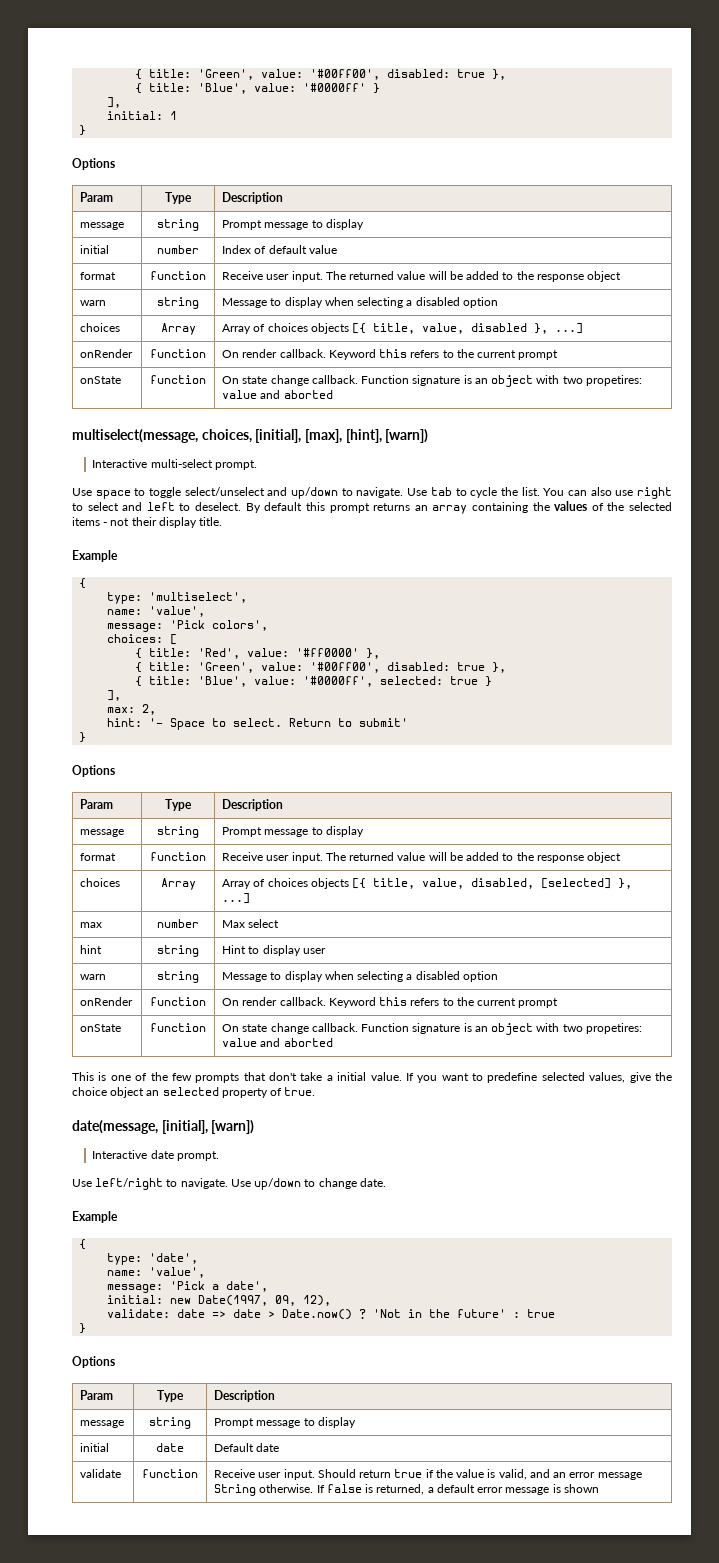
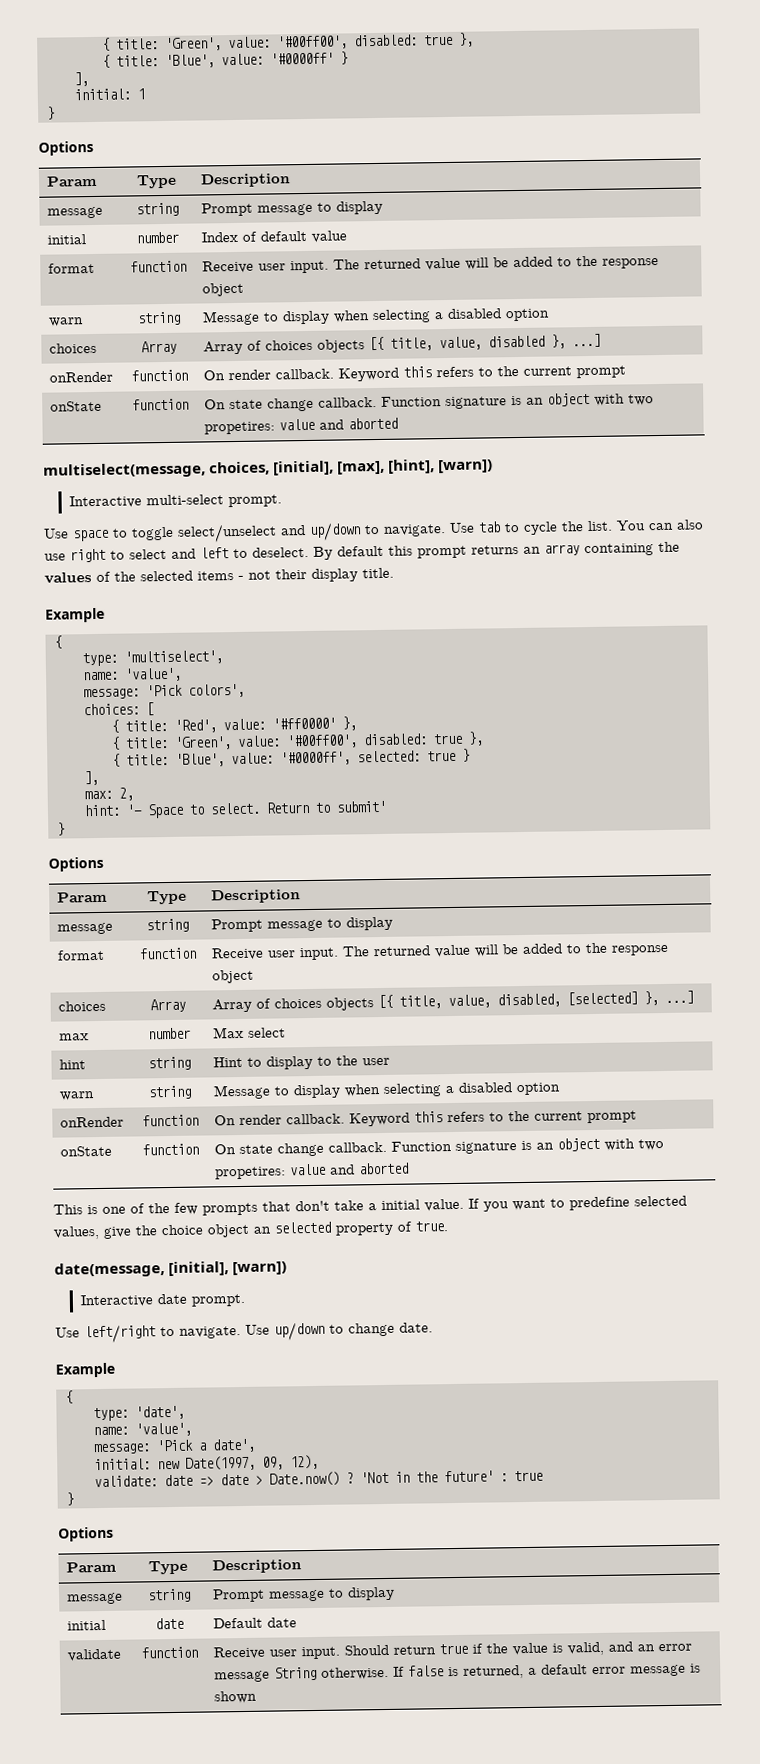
(301, 950) none -> [317,1055,359,1066] to the

